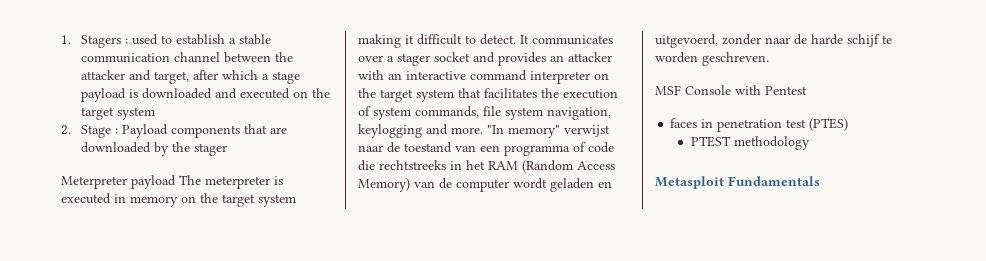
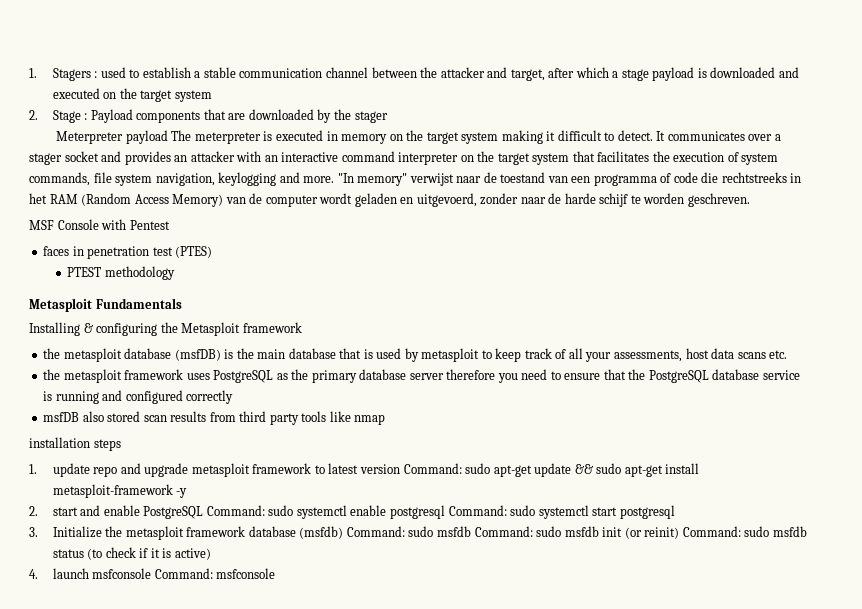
(820, 181) none -> [29,322,302,336] [43,348,788,362] [43,369,800,383] [43,390,234,404] [43,411,386,425] [29,437,121,451] [29,463,700,477] [52,484,188,498] [29,505,675,519] [29,526,807,540] [52,547,211,560] [29,568,276,579] // Installing & configuring the Metasploit framework // the metasploit database (msfDB) is the main database that is used by metasploit to keep track of all your assessments, host data scans etc. // the metasploit framework uses PostgreSQL as the primary database server therefore you need to ensure that the PostgreSQL database service is running and configured correctly // msfDB also stored scan results from third party tools like nmap // installation steps // 1. update repo and upgrade metasploit framework to latest version Command: sudo apt-get update && sudo apt-get install metasploit-framework -y // 2. start and enable PostgreSQL Command: sudo systemctl enable postgresql Command: sudo systemctl start postgresql // 3. Initialize the metasploit framework database (msfdb) Command: sudo msfdb Command: sudo msfdb init (or reinit) Command: sudo msfdb status (to check if it is active) // 4. launch msfconsole Command: msfconsole

